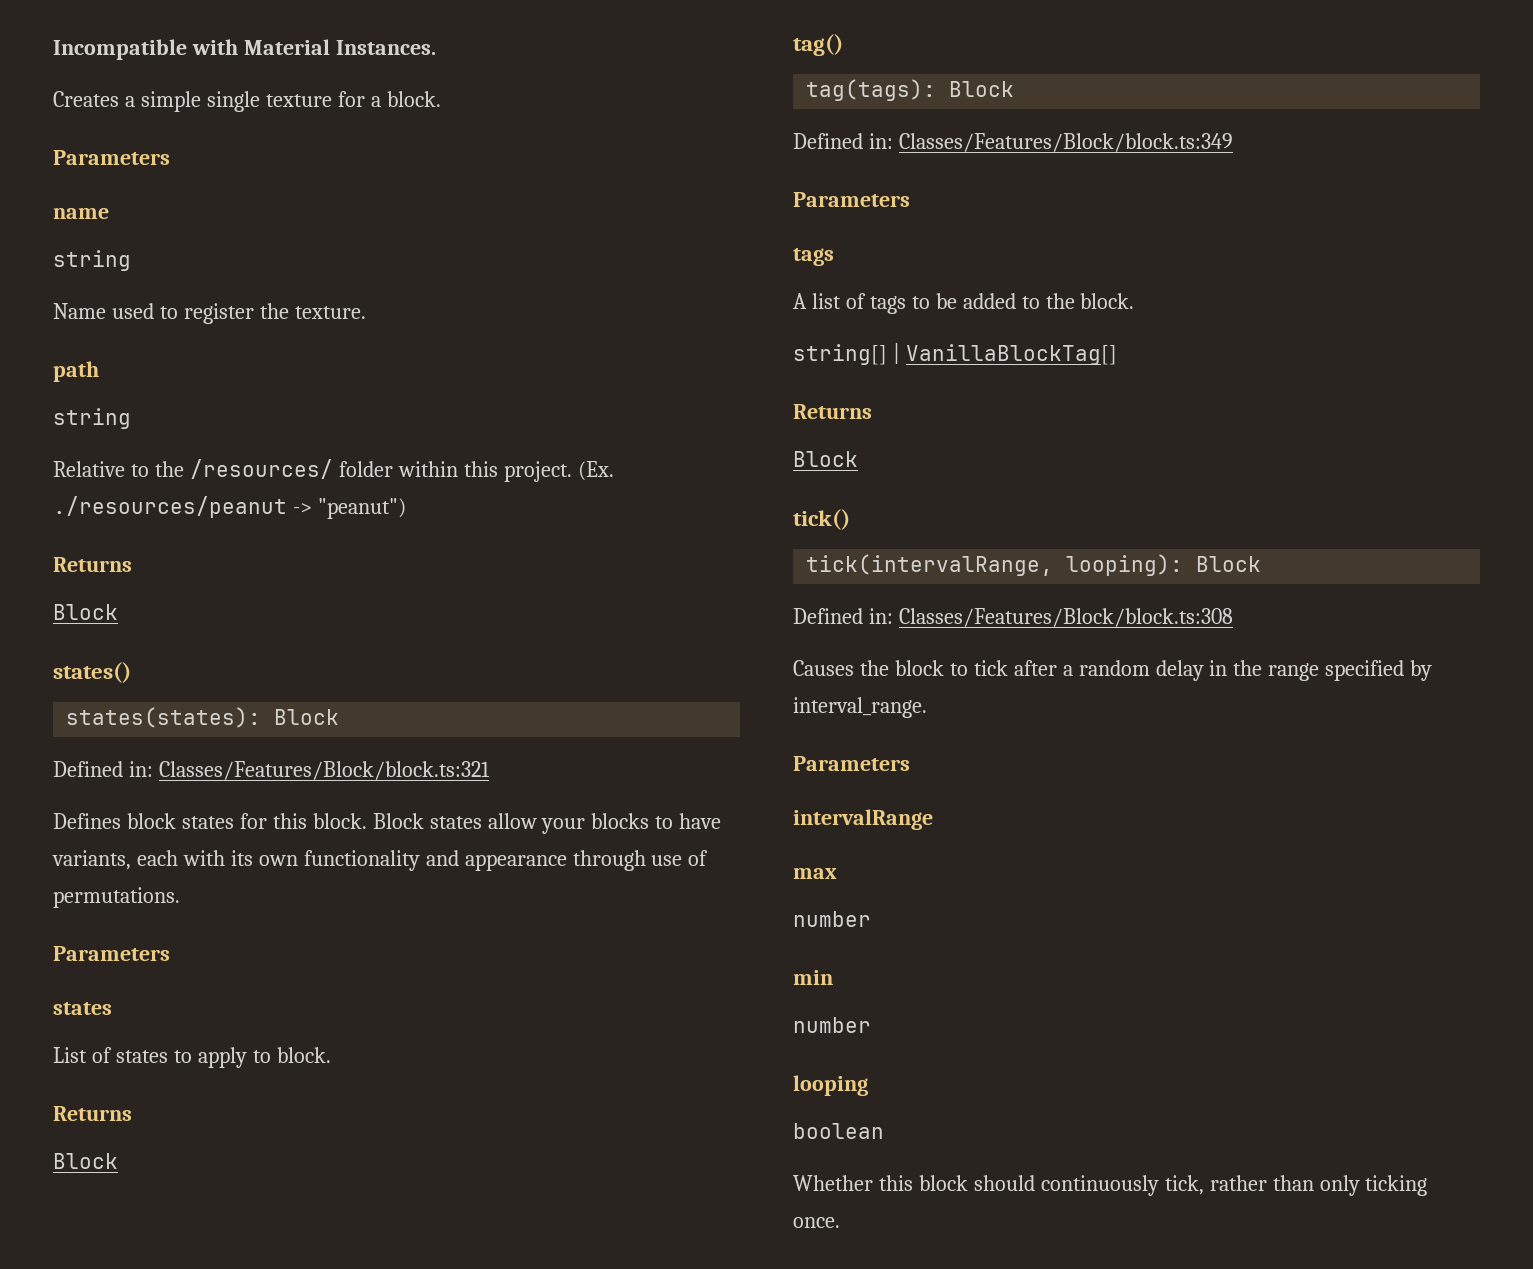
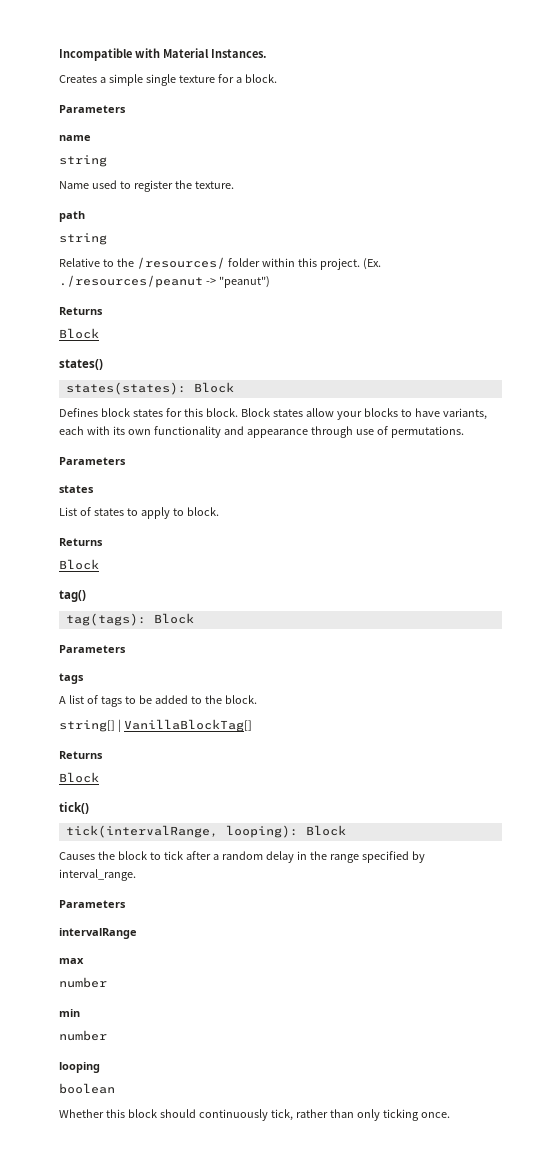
[53,761,490,780] // Defined in: Classes/Features/Block/block.ts:321 -> (234, 387) none
[793,133,1233,152] // Defined in: Classes/Features/Block/block.ts:349 -> (194, 618) none
[793,608,1233,627] // Defined in: Classes/Features/Block/block.ts:308 -> (346, 830) none

